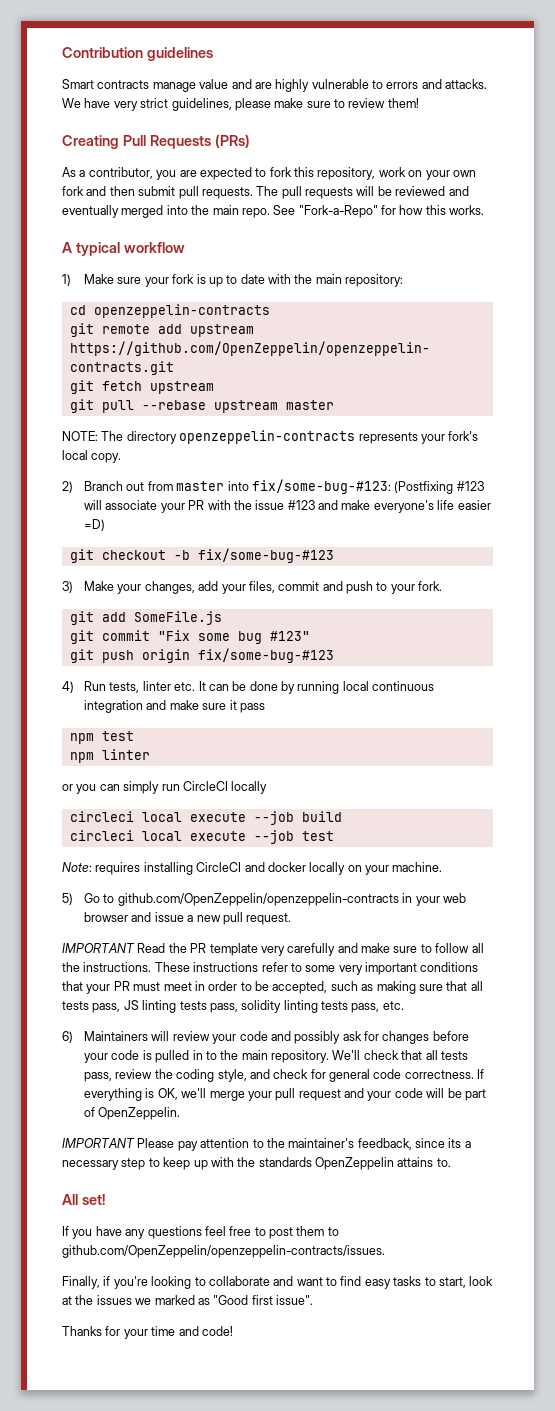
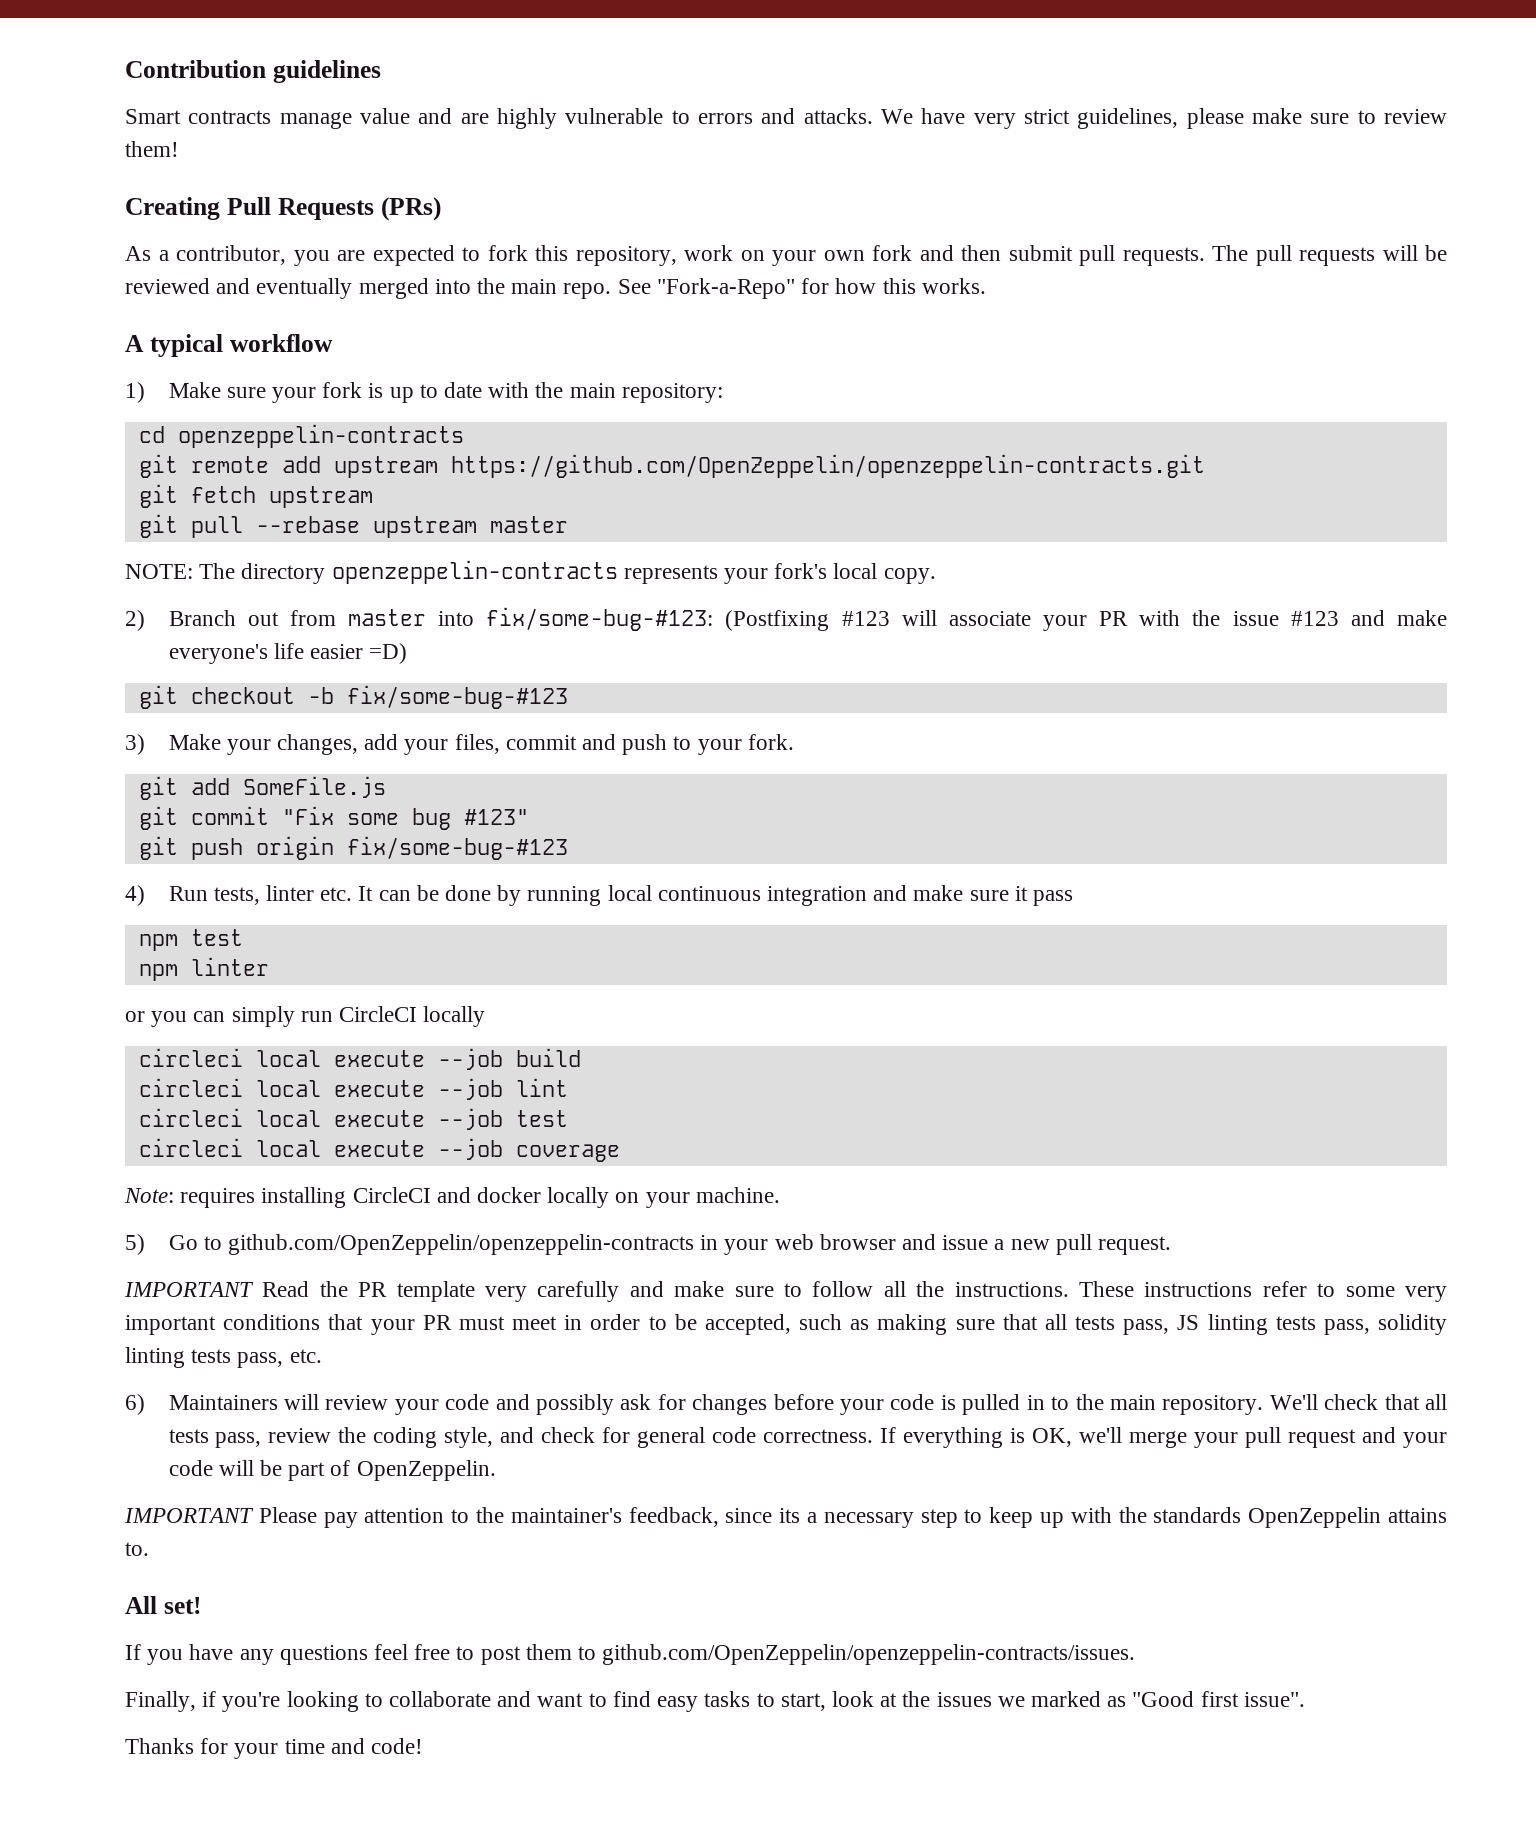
(342, 816) none -> [138,1078,568,1100] // circleci local execute --job lint
(334, 836) none -> [138,1138,620,1162] // circleci local execute --job coverage

